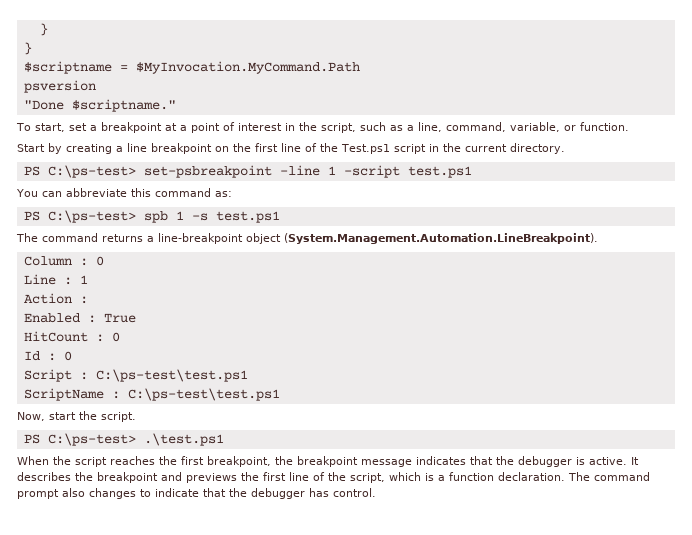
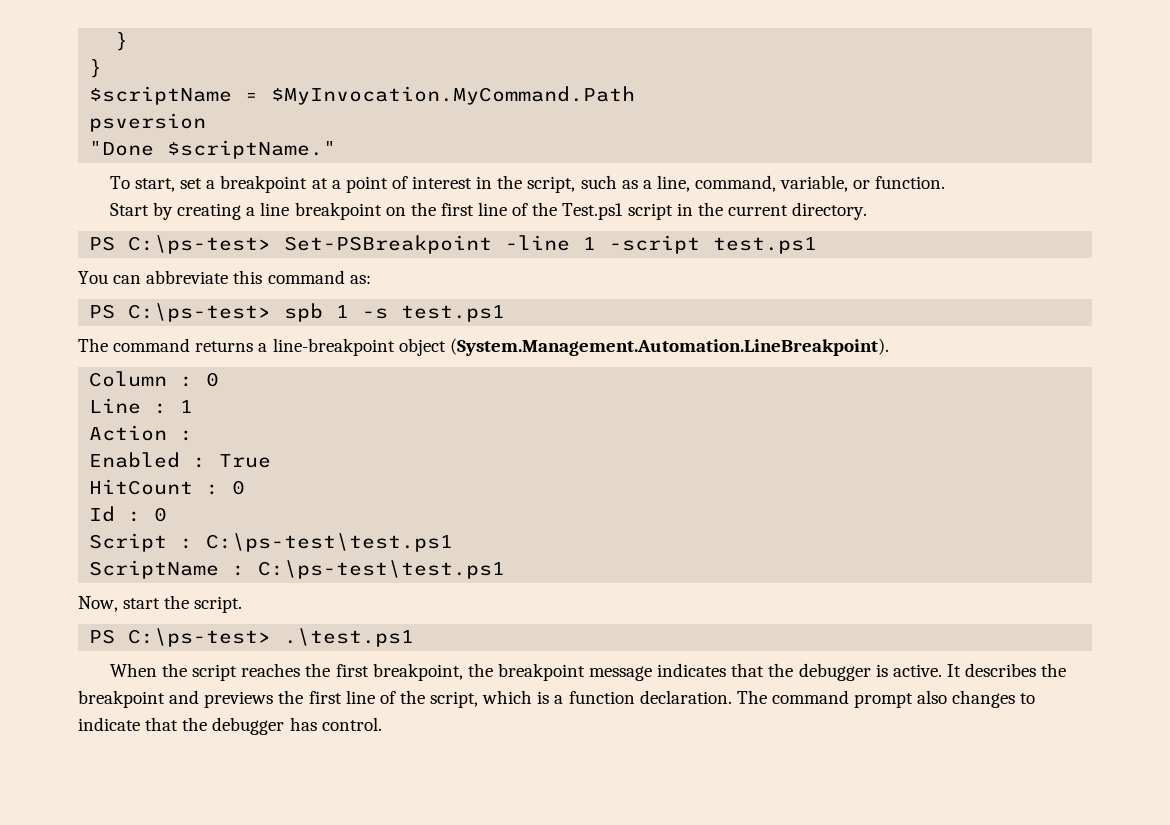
[23,61,112,74] $scriptname -> [89,86,233,105] $scriptName
[71,99,176,112] $scriptname." -> [167,140,337,159] $scriptName."
[143,165,272,178] set-psbreakpoint -> [284,235,493,254] Set-PSBreakpoint

